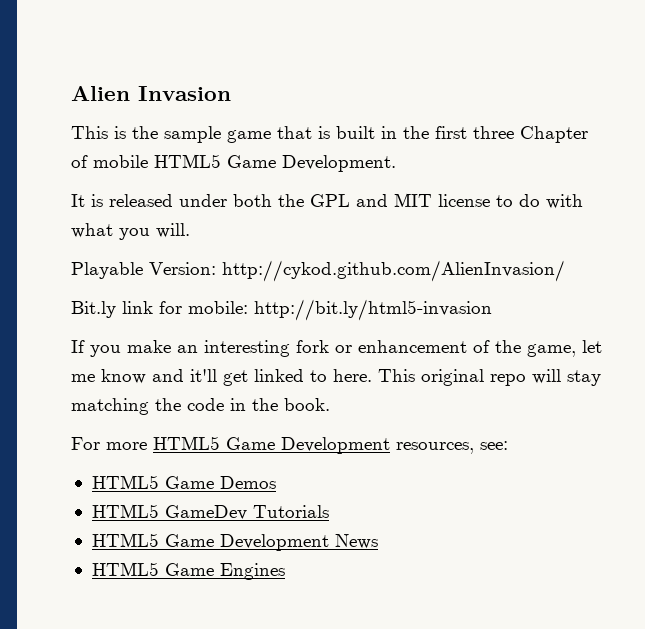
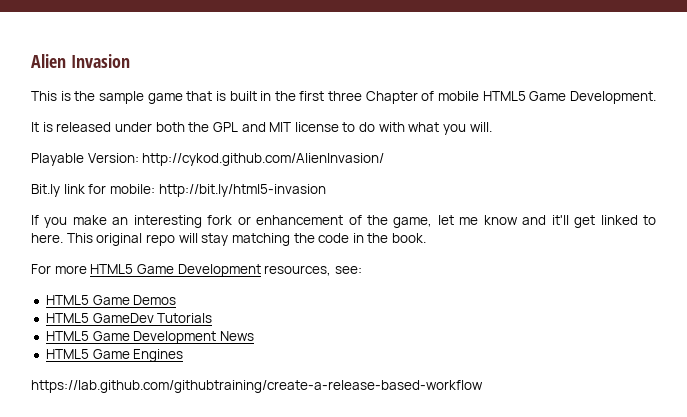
(285, 571) none -> [31,380,483,393] // https://lab.github.com/githubtraining/create-a-release-based-workflow

